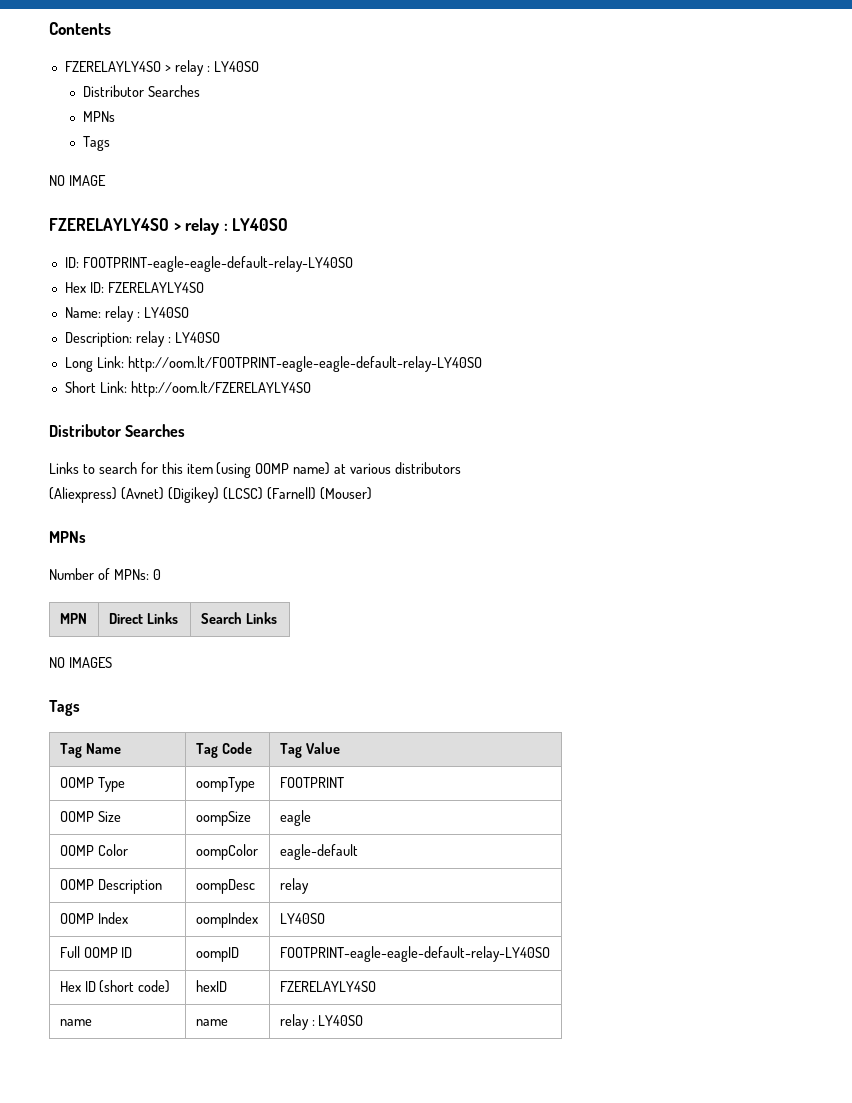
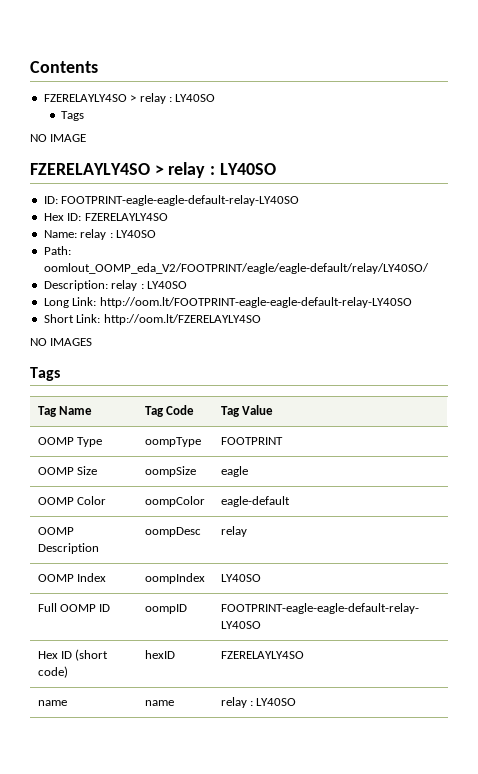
[83,85,201,97] [83,111,116,122] // Distributor Searches // MPNs -> (216, 98) none
(189, 312) none -> [43,246,71,255] [43,263,429,274] // Path: oomlout_OOMP_eda_V2/FOOTPRINT/eagle/eagle-default/relay/LY40SO/
[49,424,186,437] [49,462,462,478] [49,487,372,503] [49,531,86,543] [49,568,161,580] [59,613,87,624] [108,612,178,624] [200,612,277,624] // Distributor Searches // Links to search for this item (using OOMP name) at various distributors // (Aliexpress) (Avnet) (Digikey) (LCSC) (Farnell) (Mouser) // MPNs // Number of MPNs: 0 // MPN | Direct Links | Search Links -> (261, 319) none

